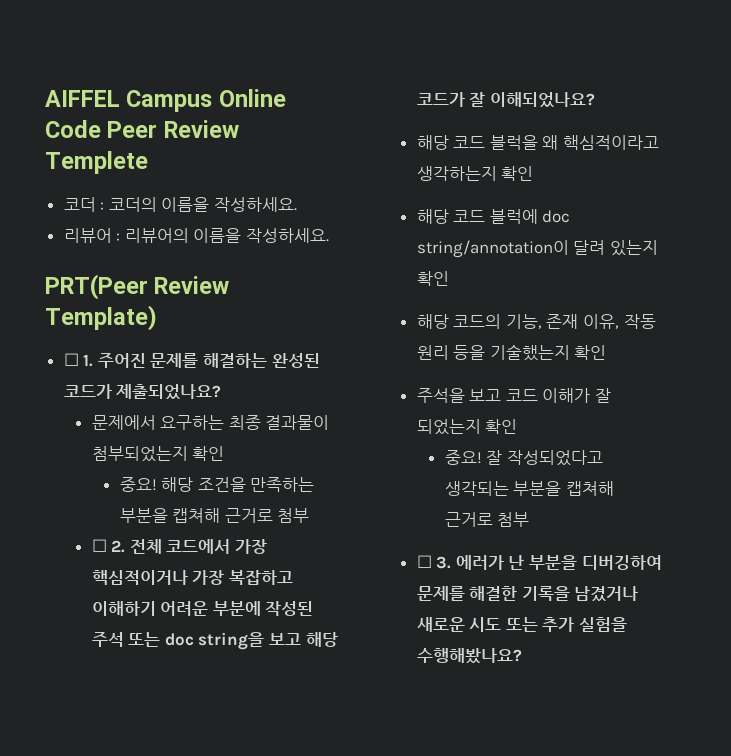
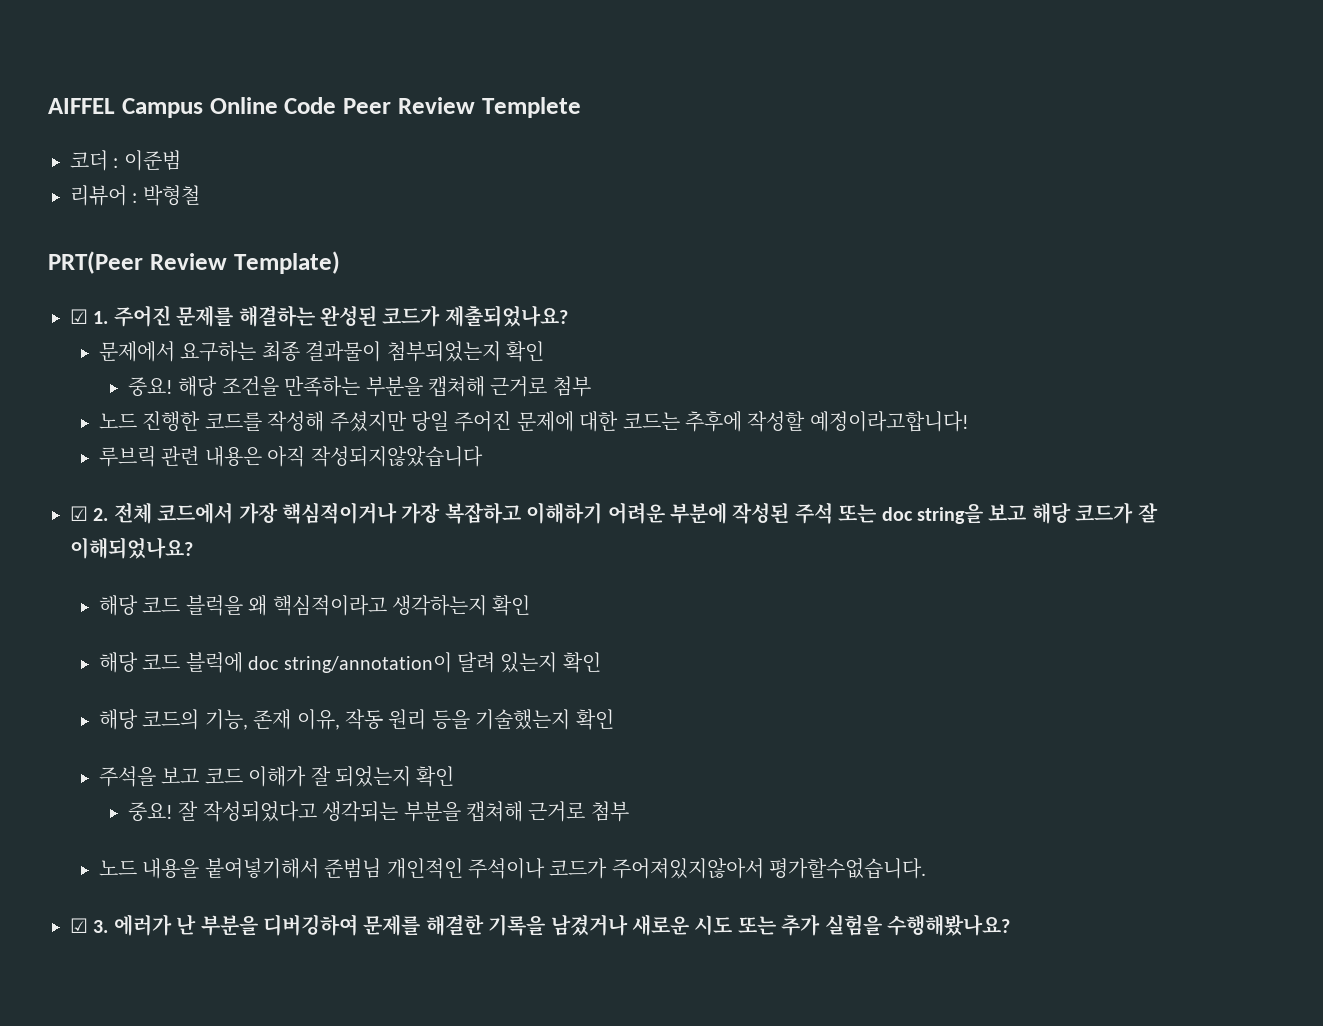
[108,197,298,212] 코더의 이름을 작성하세요. -> [123,150,181,171] 이준범
[124,228,330,243] 리뷰어의 이름을 작성하세요. -> [142,185,200,206] 박형철
[63,353,79,366] ☐ -> [70,309,88,324] ☑
[91,539,107,552] ☐ -> [98,411,969,432] [98,446,483,467] [70,506,88,521] 노드 진행한 코드를 작성해 주셨지만 당일 주어진 문제에 대한 코드는 추후에 작성할 예정이라고합니다! // 루브릭 관련 내용은 아직 작성되지않았습니다 // ☑
[416,555,432,568] ☐ -> [98,858,927,879] [70,918,88,933] 노드 내용을 붙여넣기해서 준범님 개인적인 주석이나 코드가 주어져있지않아서 평가할수없습니다. // ☑

